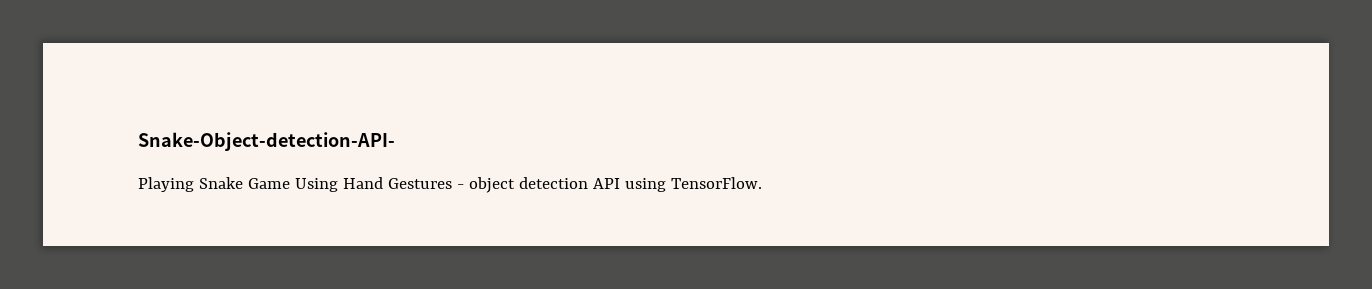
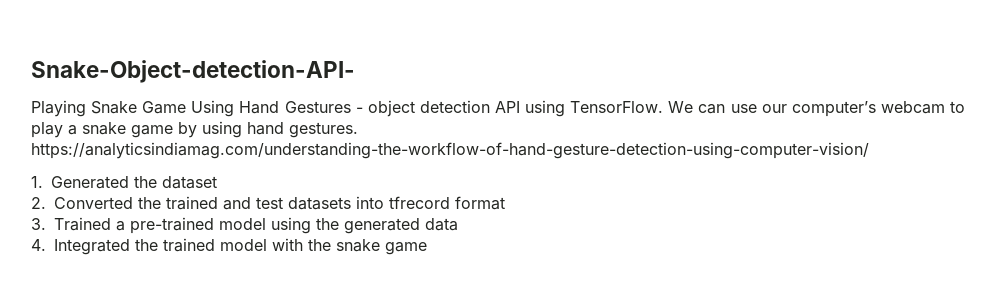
(762, 183) none -> [668,101,965,117] [31,121,358,138] [31,142,869,159] [31,176,217,189] [31,196,505,210] [31,217,458,234] [31,238,427,255] We can use our computer’s webcam to play a snake game by using hand gestures. https://analyticsindiamag.com/understanding-the-workflow-of-hand-gesture-detection-using-computer-vision/ // 1. Generated the dataset // 2. Converted the trained and test datasets into tfrecord format // 3. Trained a pre-trained model using the generated data // 4. Integrated the trained model with the snake game

